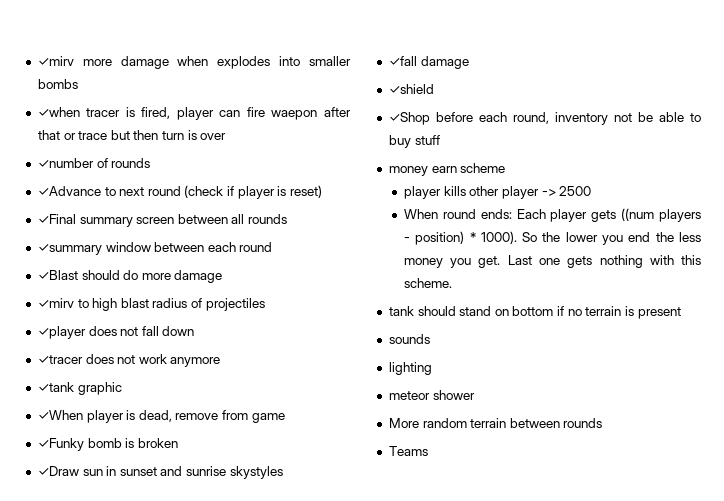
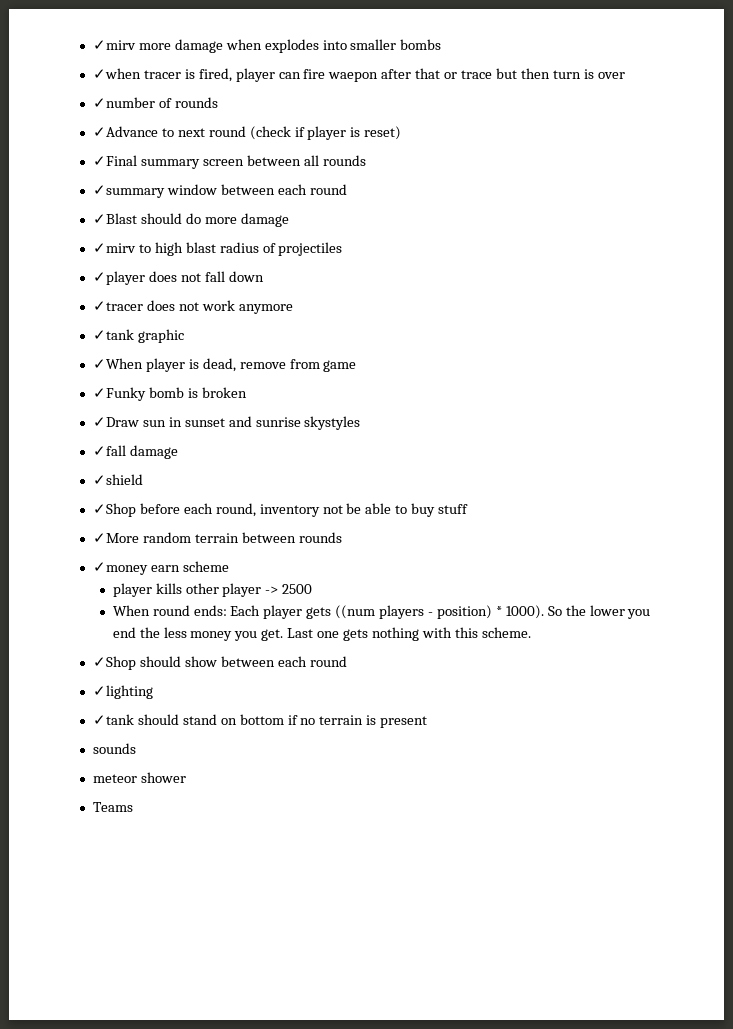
[388,166,428,176] money -> [92,532,342,543] [92,562,148,575] ✓More random terrain between rounds // ✓money
[388,306,414,316] tank -> [92,656,347,670] [92,685,153,699] [92,714,134,725] ✓Shop should show between each round // ✓lighting // ✓tank
[388,362,432,375] // lighting -> (136, 748) none
[388,418,603,428] // More random terrain between rounds -> (186, 777) none

